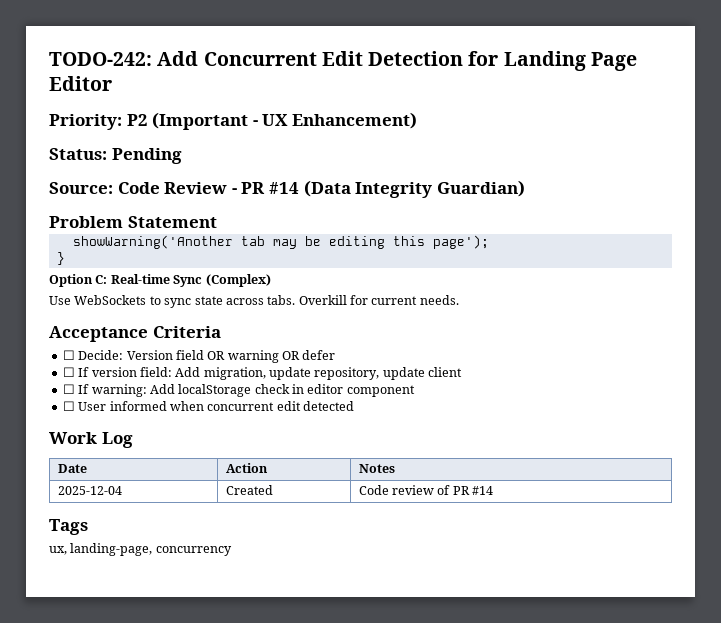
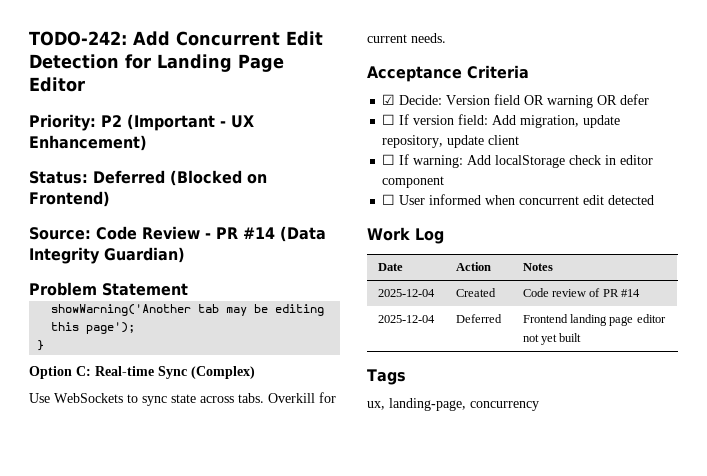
[111,148,182,164] Pending -> [93,170,267,186] [29,191,110,207] Deferred (Blocked on Frontend)
[62,350,75,360] ☐ -> [382,94,396,105] ☑
(494, 490) none -> [377,315,435,323] [455,314,502,323] [522,314,666,326] [522,333,582,345] // 2025-12-04 | Deferred | Frontend landing page editor not yet built

